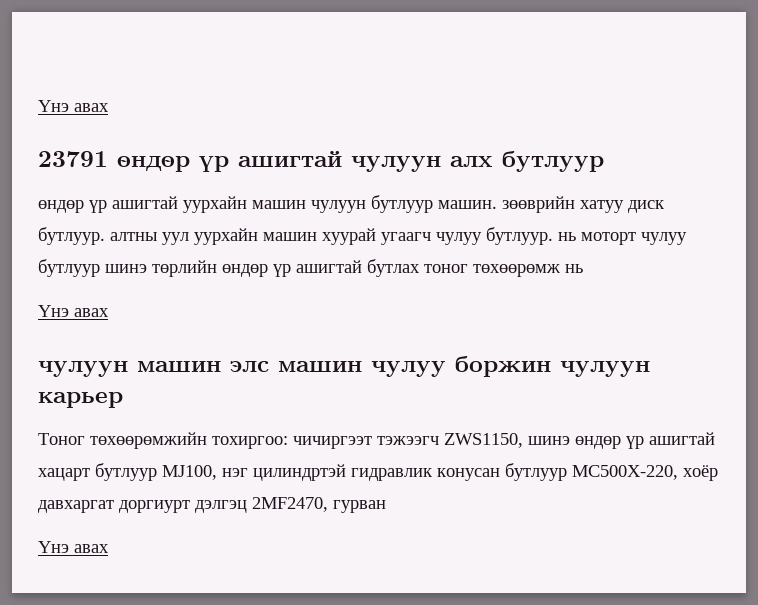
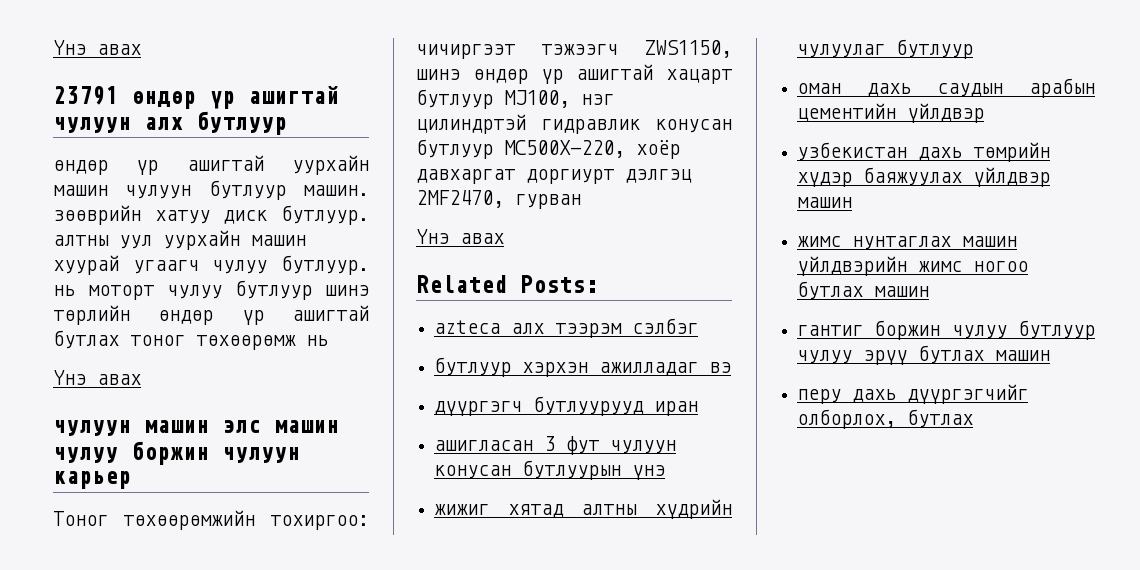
(109, 548) none -> [416,275,598,293] [434,318,699,338] [434,357,732,377] [434,396,699,416] [434,436,677,455] [434,460,666,480] [434,499,732,519] [797,39,974,59] [797,78,1095,98] [797,103,985,123] [797,142,1051,162] [797,167,1051,187] [797,197,853,208] [797,236,1018,250] [797,256,1029,276] [797,281,930,300] [797,320,1095,340] [797,345,1051,365] [797,384,1029,404] [797,409,974,429] // Related Posts: // azteca алх тээрэм сэлбэг // бутлуур хэрхэн ажилладаг вэ // дүүргэгч бутлуурууд иран // ашигласан 3 фут чулуун конусан бутлуурын үнэ // жижиг хятад алтны хүдрийн чулуулаг бутлуур // оман дахь саудын арабын цементийн үйлдвэр // узбекистан дахь төмрийн хүдэр баяжуулах үйлдвэр машин // жимс нунтаглах машин үйлдвэрийн жимс ногоо бутлах машин // гантиг боржин чулуу бутлуур чулуу эрүү бутлах машин // перу дахь дүүргэгчийг олборлох, бутлах

